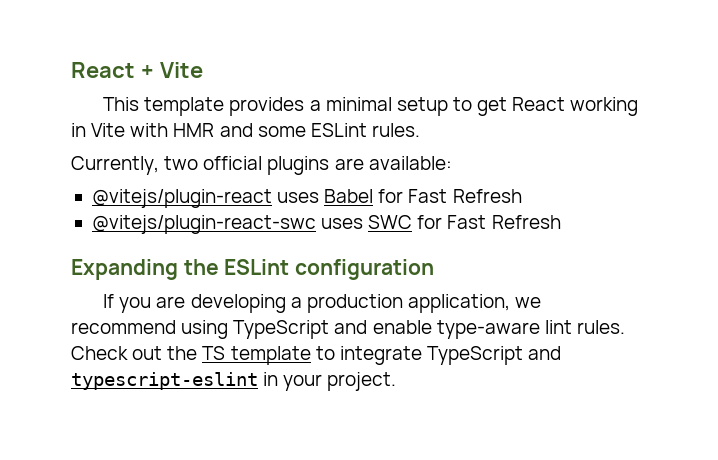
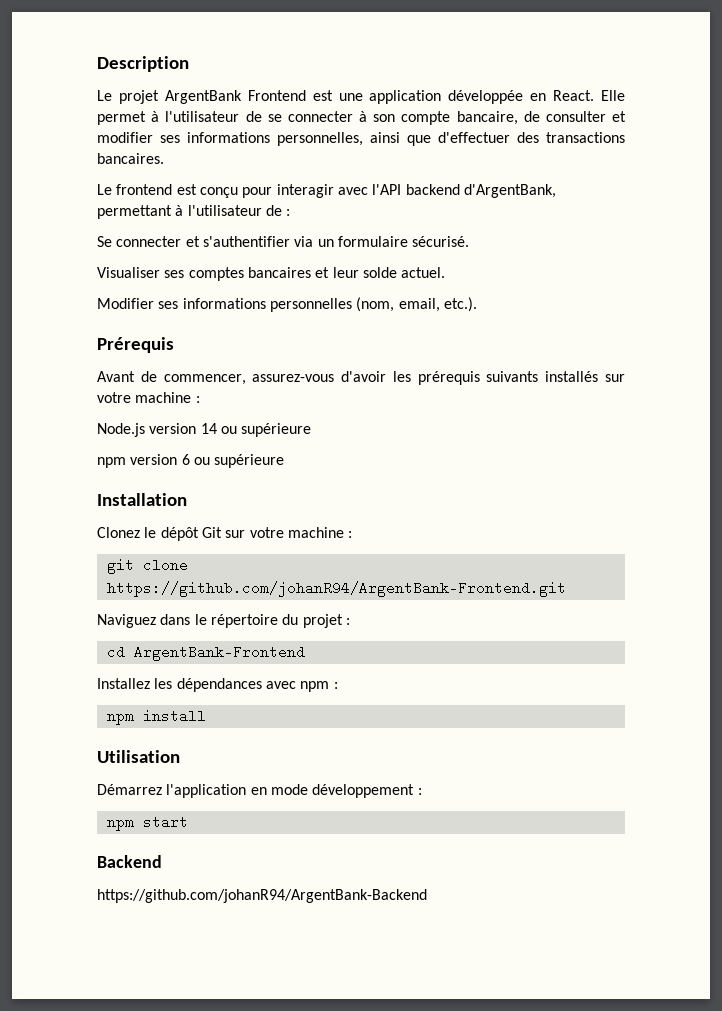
[71,62,203,78] [103,97,639,116] [71,123,420,137] [71,156,452,175] [91,189,522,208] [91,215,561,234] [71,259,435,280] [103,294,542,313] [71,320,625,339] [71,346,562,365] [71,372,397,391] React + Vite // This template provides a minimal setup to get React working in Vite with HMR and some ESLint rules. // Currently, two official plugins are available: // @vitejs/plugin-react uses Babel for Fast Refresh // @vitejs/plugin-react-swc uses SWC for Fast Refresh // Expanding the ESLint configuration // If you are developing a production application, we recommend using TypeScript and enable type-aware lint rules. Check out the TS template to integrate TypeScript and typescript-eslint in your project. -> [97,56,189,72] [97,90,625,104] [97,111,627,125] [97,132,625,146] [97,153,164,164] [97,184,556,198] [97,205,291,219] [97,236,470,247] [97,267,446,281] [97,297,477,312] [97,337,174,353] [97,371,625,385] [97,392,200,403] [97,423,312,437] [97,454,285,468] [97,493,187,506] [97,527,353,541] [106,558,188,574] [106,581,566,597] [97,614,350,628] [106,645,305,661] [97,678,338,692] [106,709,206,725] [97,750,180,763] [97,784,422,798] [106,815,188,831] [97,855,162,868] [97,889,427,903] Description // Le projet ArgentBank Frontend est une application développée en React. Elle permet à l'utilisateur de se connecter à son compte bancaire, de consulter et modifier ses informations personnelles, ainsi que d'effectuer des transactions bancaires. // Le frontend est conçu pour interagir avec l'API backend d'ArgentBank, permettant à l'utilisateur de : // Se connecter et s'authentifier via un formulaire sécurisé. // Visualiser ses comptes bancaires et leur solde actuel. // Modifier ses informations personnelles (nom, email, etc.). // Prérequis // Avant de commencer, assurez-vous d'avoir les prérequis suivants installés sur votre machine : // Node.js version 14 ou supérieure // npm version 6 ou supérieure // Installation // Clonez le dépôt Git sur votre machine : // git clone https://github.com/johanR94/ArgentBank-Frontend.git // Naviguez dans le répertoire du projet : // cd ArgentBank-Frontend // Installez les dépendances avec npm : // npm install // Utilisation // Démarrez l'application en mode développement : // npm start // Backend // https://github.com/johanR94/ArgentBank-Backend

